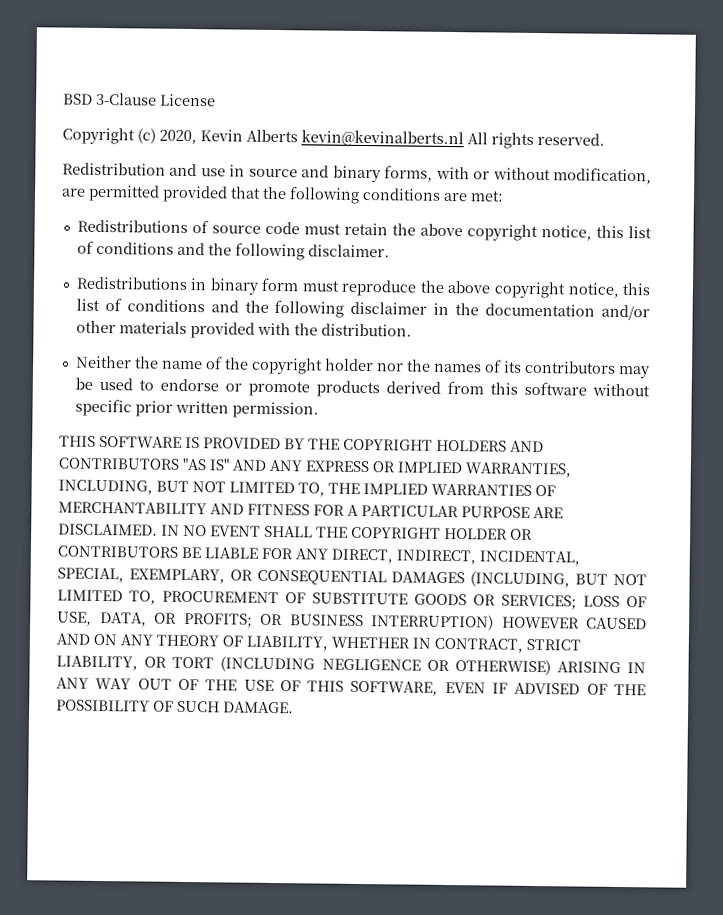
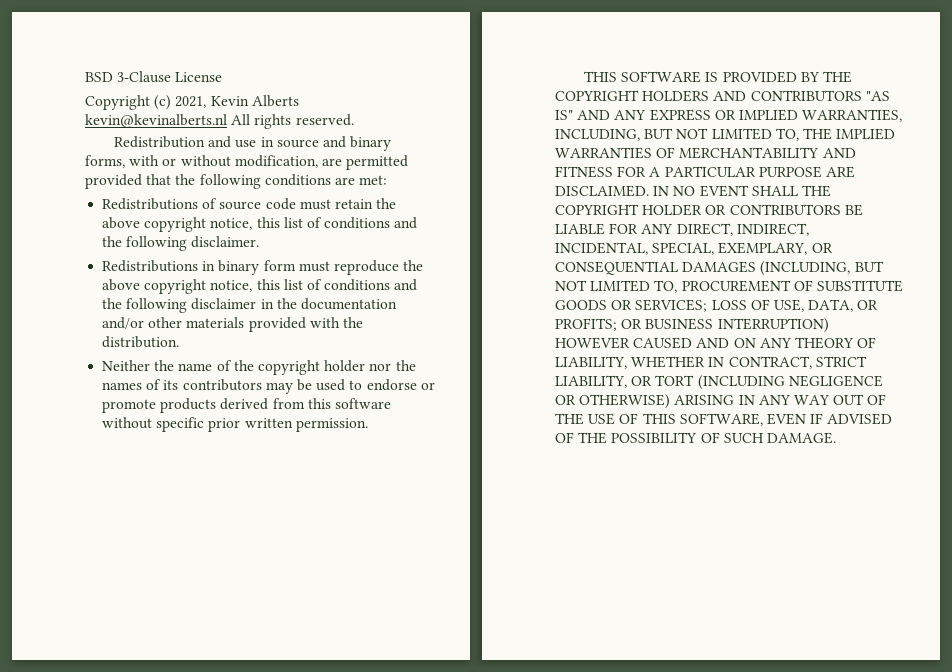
[159,129,197,145] 2020, -> [175,96,207,108] 2021,

